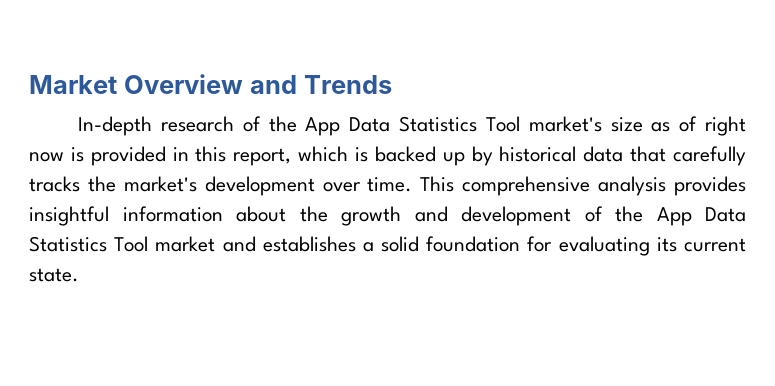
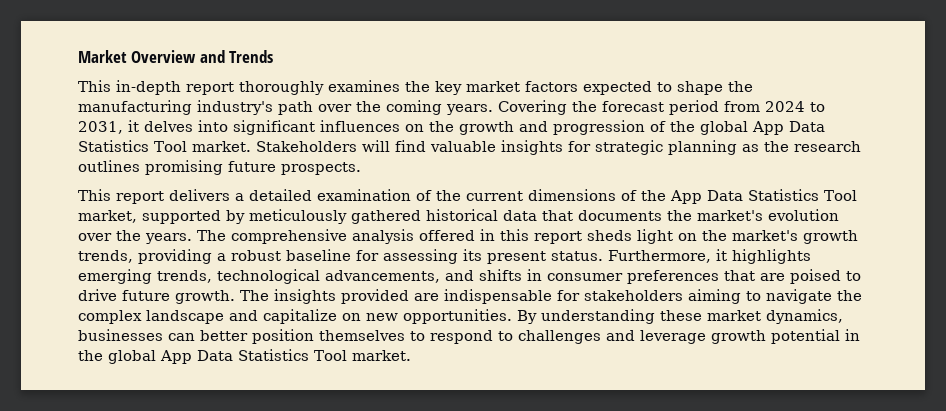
[78,116,747,136] [29,146,746,166] [29,176,747,196] [29,206,746,226] [29,236,746,256] [29,268,79,282] In-depth research of the App Data Statistics Tool market's size as of right now is provided in this report, which is backed up by historical data that carefully tracks the market's development over time. This comprehensive analysis provides insightful information about the growth and development of the App Data Statistics Tool market and establishes a solid foundation for evaluating its current state. -> [78,80,753,95] [78,100,825,115] [78,120,825,135] [78,140,861,155] [78,160,361,175] [78,189,857,204] [78,209,839,224] [78,229,858,244] [78,249,811,264] [78,269,861,284] [78,289,862,304] [78,309,843,324] [78,329,860,344] [78,349,411,364] This in-depth report thoroughly examines the key market factors expected to shape the manufacturing industry's path over the coming years. Covering the forecast period from 2024 to 2031, it delves into significant influences on the growth and progression of the global App Data Statistics Tool market. Stakeholders will find valuable insights for strategic planning as the research outlines promising future prospects. // This report delivers a detailed examination of the current dimensions of the App Data Statistics Tool market, supported by meticulously gathered historical data that documents the market's evolution over the years. The comprehensive analysis offered in this report sheds light on the market's growth trends, providing a robust baseline for assessing its present status. Furthermore, it highlights emerging trends, technological advancements, and shifts in consumer preferences that are poised to drive future growth. The insights provided are indispensable for stakeholders aiming to navigate the complex landscape and capitalize on new opportunities. By understanding these market dynamics, businesses can better position themselves to respond to challenges and leverage growth potential in the global App Data Statistics Tool market.

